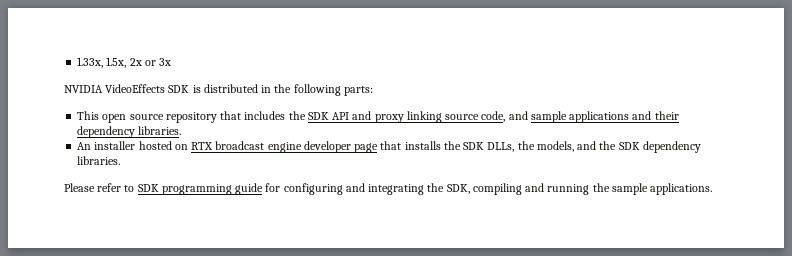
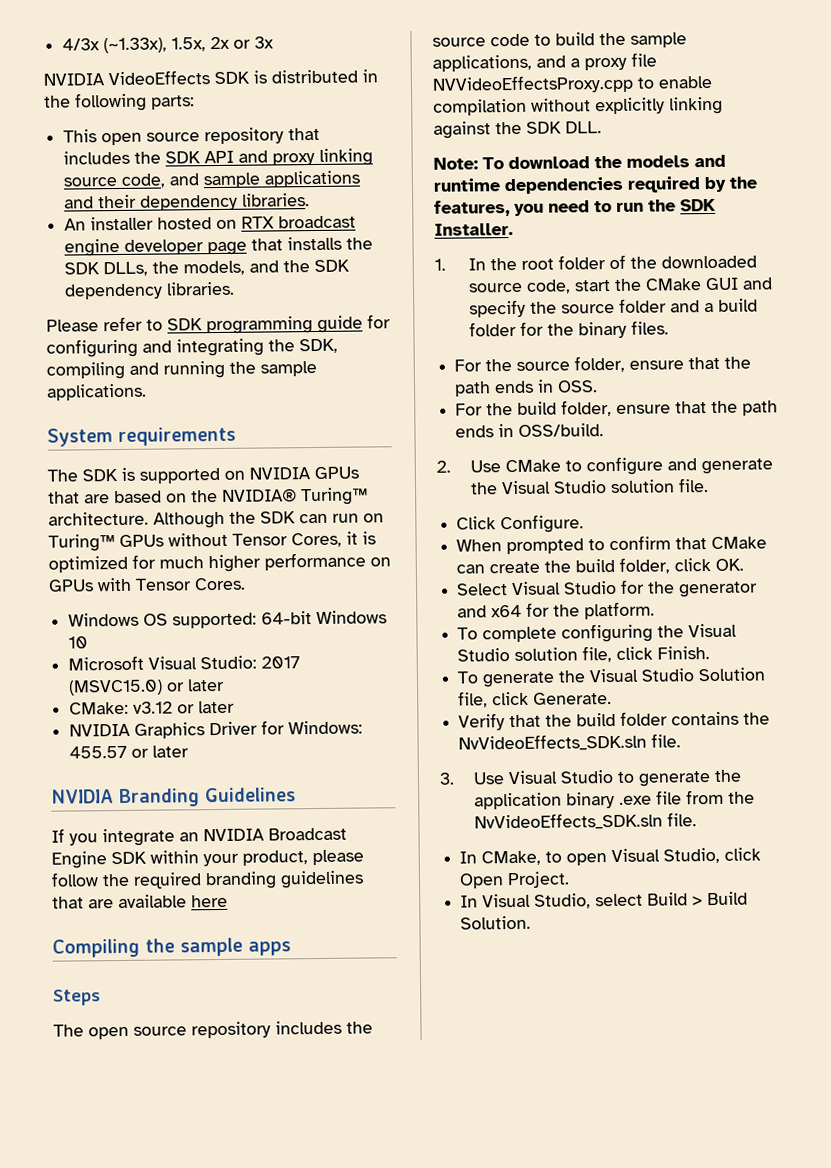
[77,57,104,68] 1.33x, -> [62,37,168,54] 4/3x (~1.33x),
(713, 189) none -> [47,426,236,447] [47,466,359,484] [48,487,368,506] [48,511,384,529] [48,531,376,552] [48,552,391,573] [48,577,246,592] [68,610,388,629] [68,636,89,649] [68,655,301,671] [68,678,226,696] [69,700,236,715] [69,720,364,739] [69,745,190,759] [51,787,296,808] [51,827,347,847] [51,849,364,869] [51,870,364,890] [52,894,228,909] [52,937,291,958] [53,989,101,1006] [53,1020,373,1040] [432,32,687,48] [432,52,657,72] [432,74,712,94] [433,96,723,116] [433,121,602,139] [433,154,726,170] [433,176,758,195] [434,198,716,217] [434,223,513,236] [434,254,757,271] [467,277,773,294] [468,298,758,318] [468,320,669,339] [454,355,752,373] [454,379,599,397] [455,399,779,417] [455,423,605,438] [436,456,773,476] [469,478,709,495] [456,514,585,534] [456,535,768,555] [456,557,745,574] [456,579,759,598] [457,601,656,620] [457,623,738,643] [457,646,711,663] [457,667,766,688] [458,691,613,708] [458,711,771,731] [458,733,682,752] [439,769,742,787] [473,789,755,810] [473,812,697,831] [459,847,762,866] [459,871,571,889] [460,891,749,909] [460,915,532,930] // System requirements // The SDK is supported on NVIDIA GPUs that are based on the NVIDIA® Turing™ architecture. Although the SDK can run on Turing™ GPUs without Tensor Cores, it is optimized for much higher performance on GPUs with Tensor Cores. // Windows OS supported: 64-bit Windows 10 // Microsoft Visual Studio: 2017 (MSVC15.0) or later // CMake: v3.12 or later // NVIDIA Graphics Driver for Windows: 455.57 or later // NVIDIA Branding Guidelines // If you integrate an NVIDIA Broadcast Engine SDK within your product, please follow the required branding guidelines that are available here // Compiling the sample apps // Steps // The open source repository includes the source code to build the sample applications, and a proxy file NVVideoEffectsProxy.cpp to enable compilation without explicitly linking against the SDK DLL. // Note: To download the models and runtime dependencies required by the features, you need to run the SDK Installer. // 1. In the root folder of the downloaded source code, start the CMake GUI and specify the source folder and a build folder for the binary files. // For the source folder, ensure that the path ends in OSS. // For the build folder, ensure that the path ends in OSS/build. // 2. Use CMake to configure and generate the Visual Studio solution file. // Click Configure. // When prompted to confirm that CMake can create the build folder, click OK. // Select Visual Studio for the generator and x64 for the platform. // To complete configuring the Visual Studio solution file, click Finish. // To generate the Visual Studio Solution file, click Generate. // Verify that the build folder contains the NvVideoEffects_SDK.sln file. // 3. Use Visual Studio to generate the application binary .exe file from the NvVideoEffects_SDK.sln file. // In CMake, to open Visual Studio, click Open Project. // In Visual Studio, select Build > Build Solution.

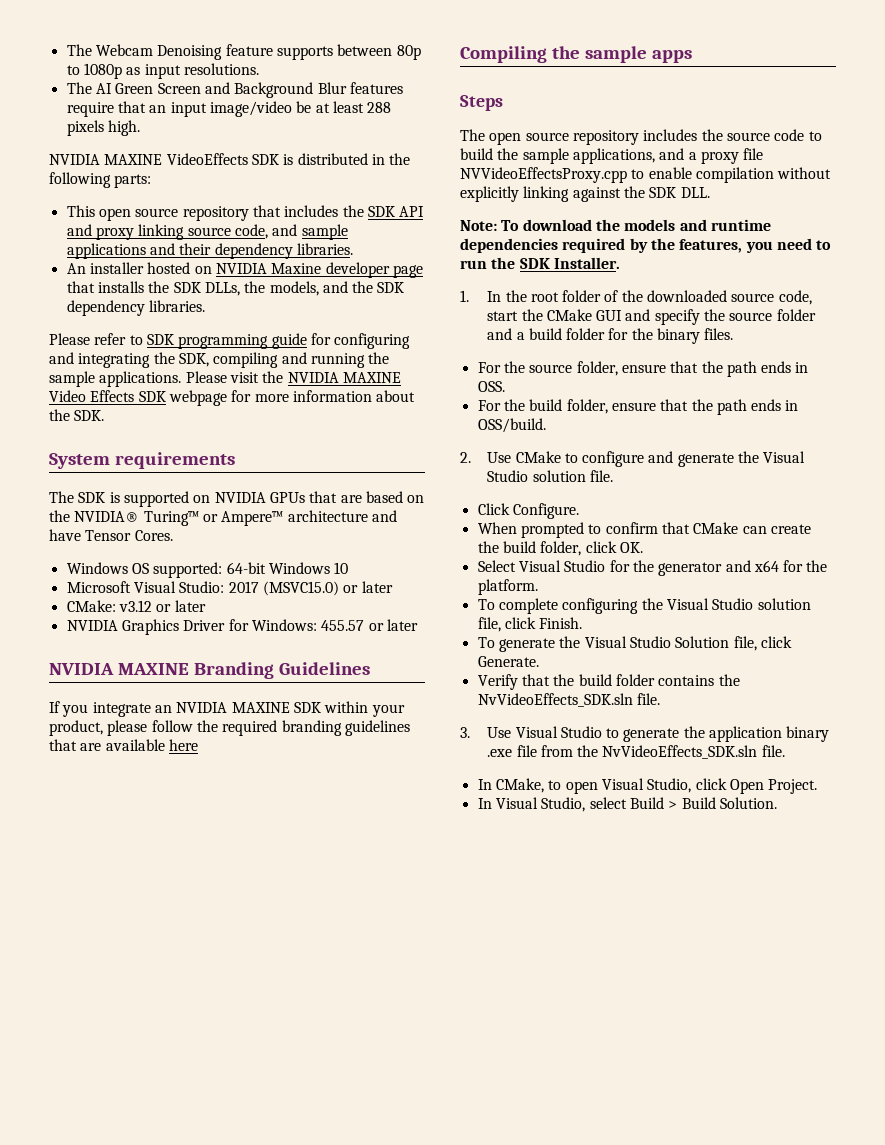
[62,36,275,54] [43,73,105,86] 4/3x (~1.33x), 1.5x, 2x or 3x // NVIDIA -> [66,44,421,60] [66,63,259,79] [66,82,403,98] [66,101,392,117] [66,120,140,136] [49,154,163,165] The Webcam Denoising feature supports between 80p to 1080p as input resolutions. // The AI Green Screen and Background Blur features require that an input image/video be at least 288 pixels high. // NVIDIA MAXINE
[241,215,357,229] [64,238,121,257] RTX broadcast engine -> [215,263,322,274] NVIDIA Maxine
(147, 392) none -> [185,371,401,383] [49,390,416,406] [49,409,105,421] Please visit the NVIDIA MAXINE Video Effects SDK webpage for more information about the SDK.
[48,511,384,529] [48,531,376,552] [48,552,391,573] [48,577,132,592] architecture. Although the SDK can run on Turing™ GPUs without Tensor Cores, it is optimized for much higher performance on GPUs with -> [202,510,397,526] [49,529,81,541] or Ampere™ architecture and have
(114, 796) none -> [117,663,189,675] MAXINE
[268,827,347,841] [51,851,107,869] Broadcast Engine -> [231,702,290,713] MAXINE

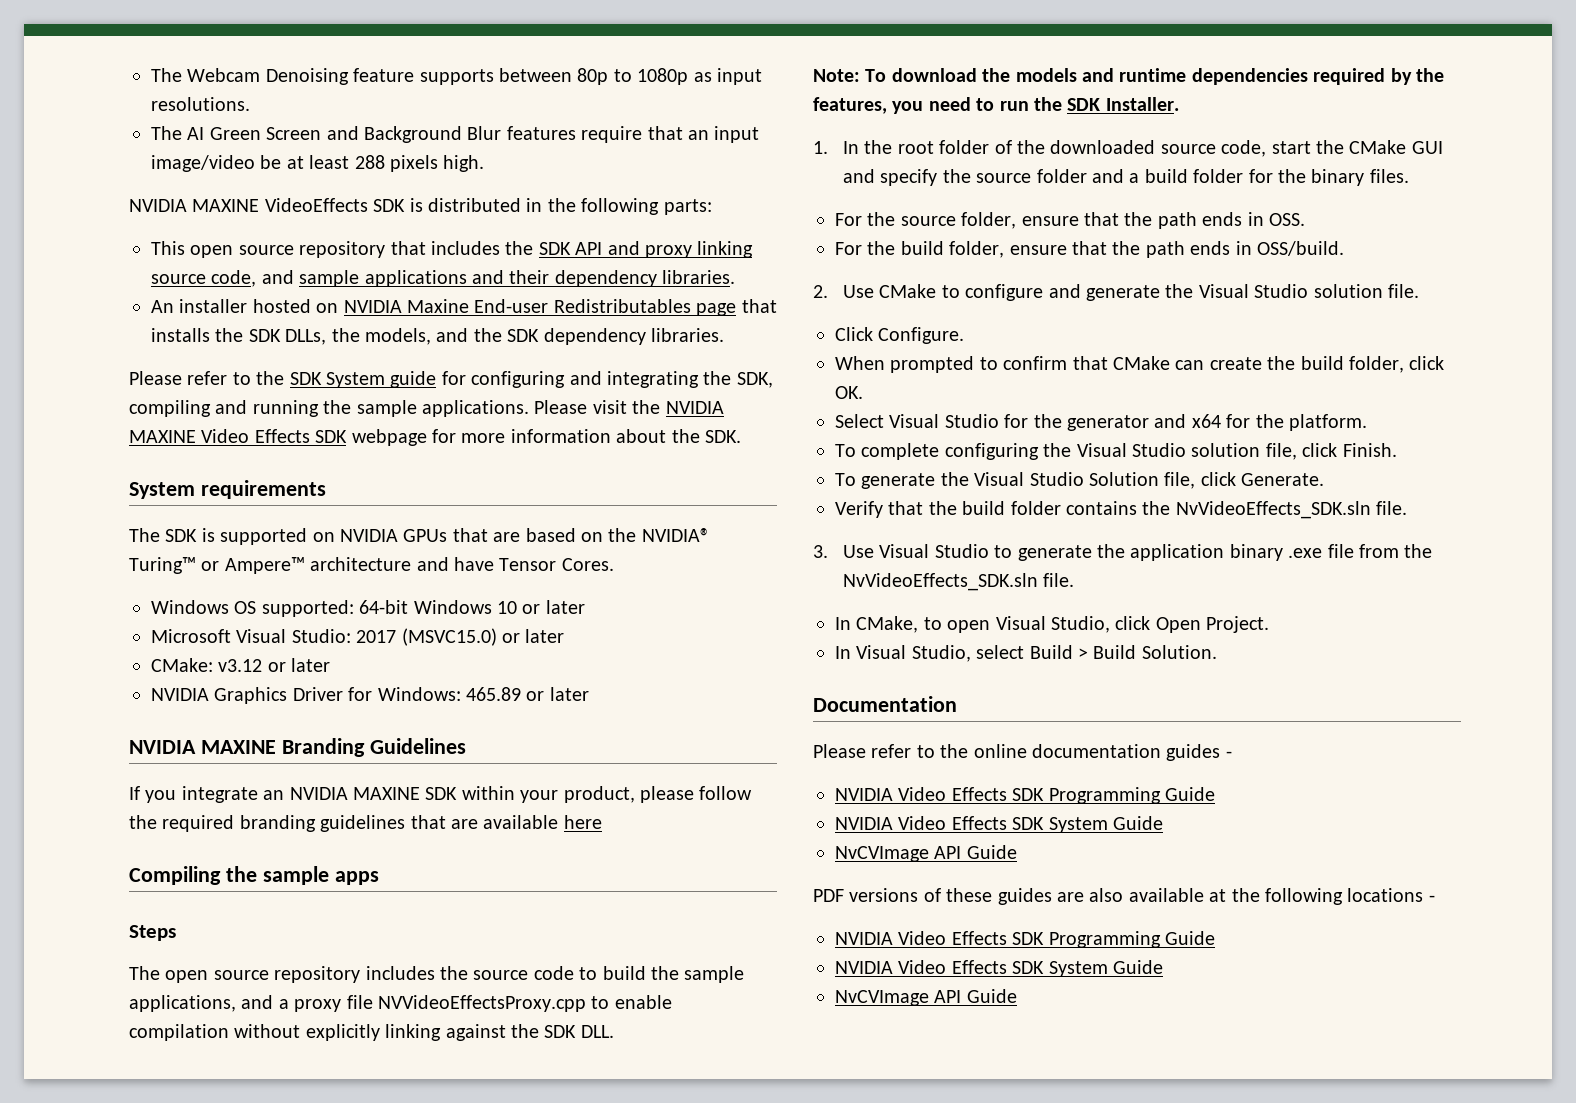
[325,262,390,278] developer -> [474,299,691,313] End-user Redistributables
[146,334,269,349] SDK programming -> [256,371,385,388] the SDK System
(349, 568) none -> [522,600,585,614] or later
[321,620,365,631] 455.57 -> [466,687,521,701] 465.89
(777, 803) none -> [813,696,957,712] [813,744,1232,761] [835,787,1215,804] [835,816,1163,833] [835,845,1017,862] [813,888,1435,905] [835,931,1215,948] [835,960,1163,977] [835,989,1017,1006] // Documentation // Please refer to the online documentation guides - // NVIDIA Video Effects SDK Programming Guide // NVIDIA Video Effects SDK System Guide // NvCVImage API Guide // PDF versions of these guides are also available at the following locations - // NVIDIA Video Effects SDK Programming Guide // NVIDIA Video Effects SDK System Guide // NvCVImage API Guide

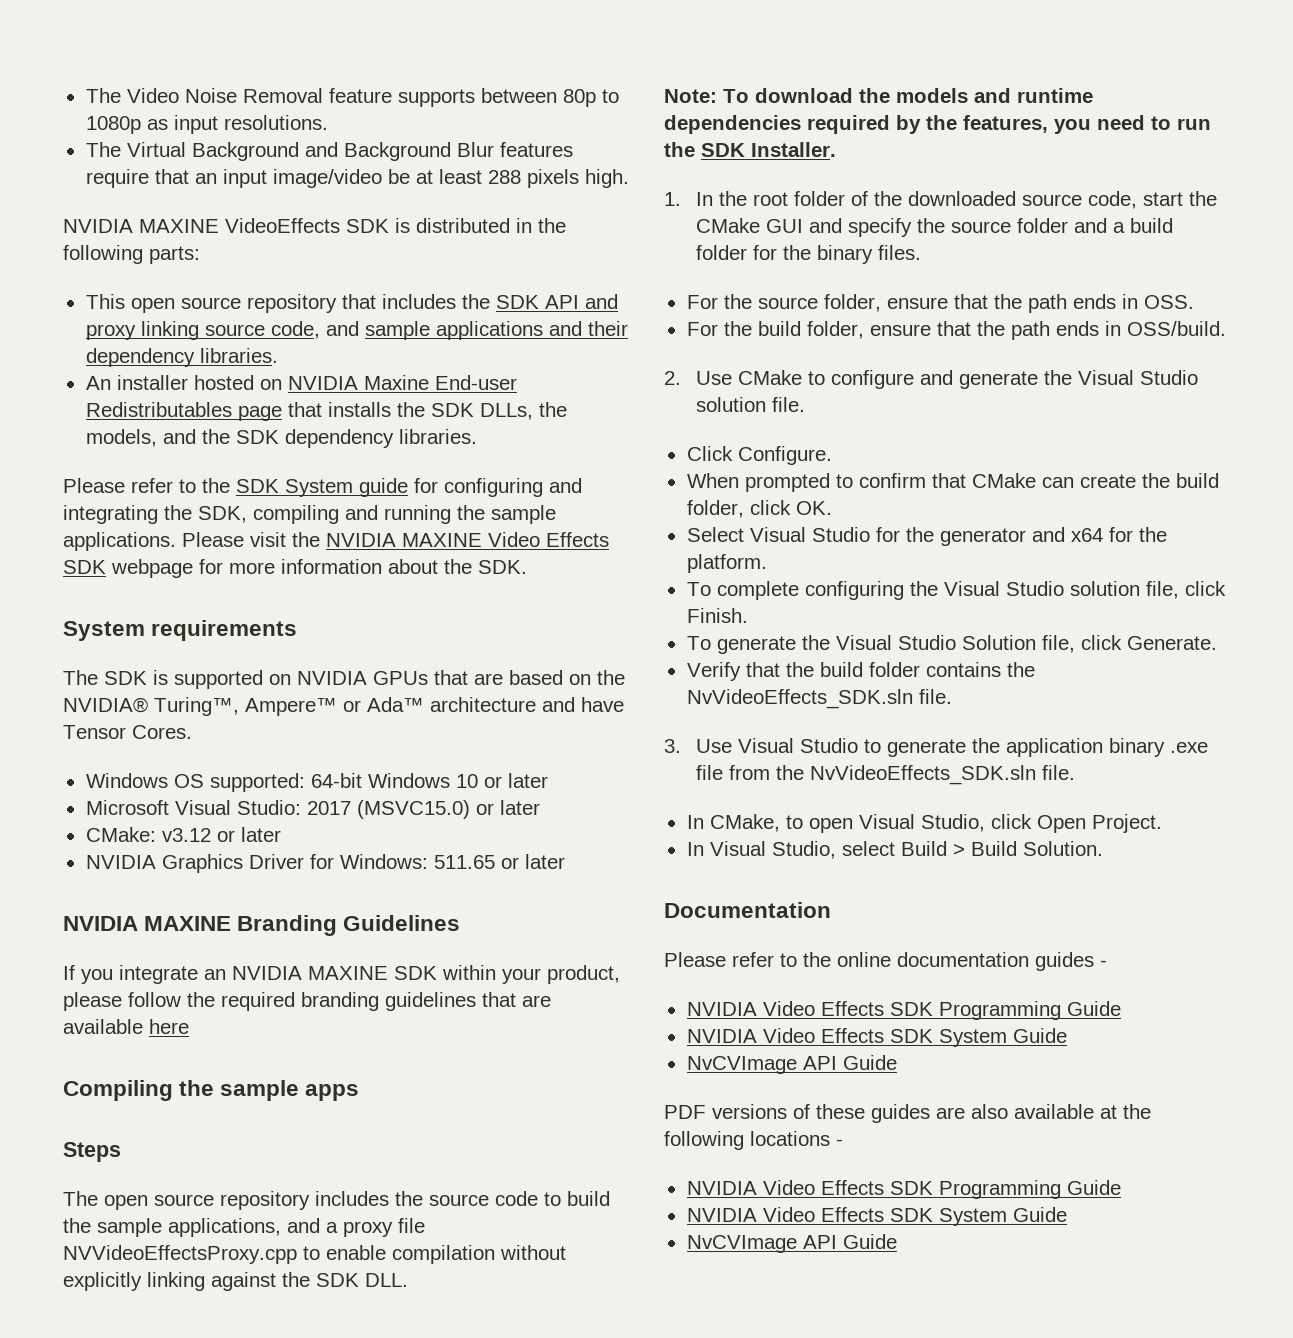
[151,68,349,85] The Webcam Denoising -> [85,88,323,103] The Video Noise Removal
[187,127,322,140] AI Green Screen -> [126,142,299,161] Virtual Background
[129,557,305,574] Turing™ or Ampere™ -> [154,697,424,716] Turing™, Ampere™ or Ada™
[466,687,521,701] 465.89 -> [433,855,495,869] 511.65

